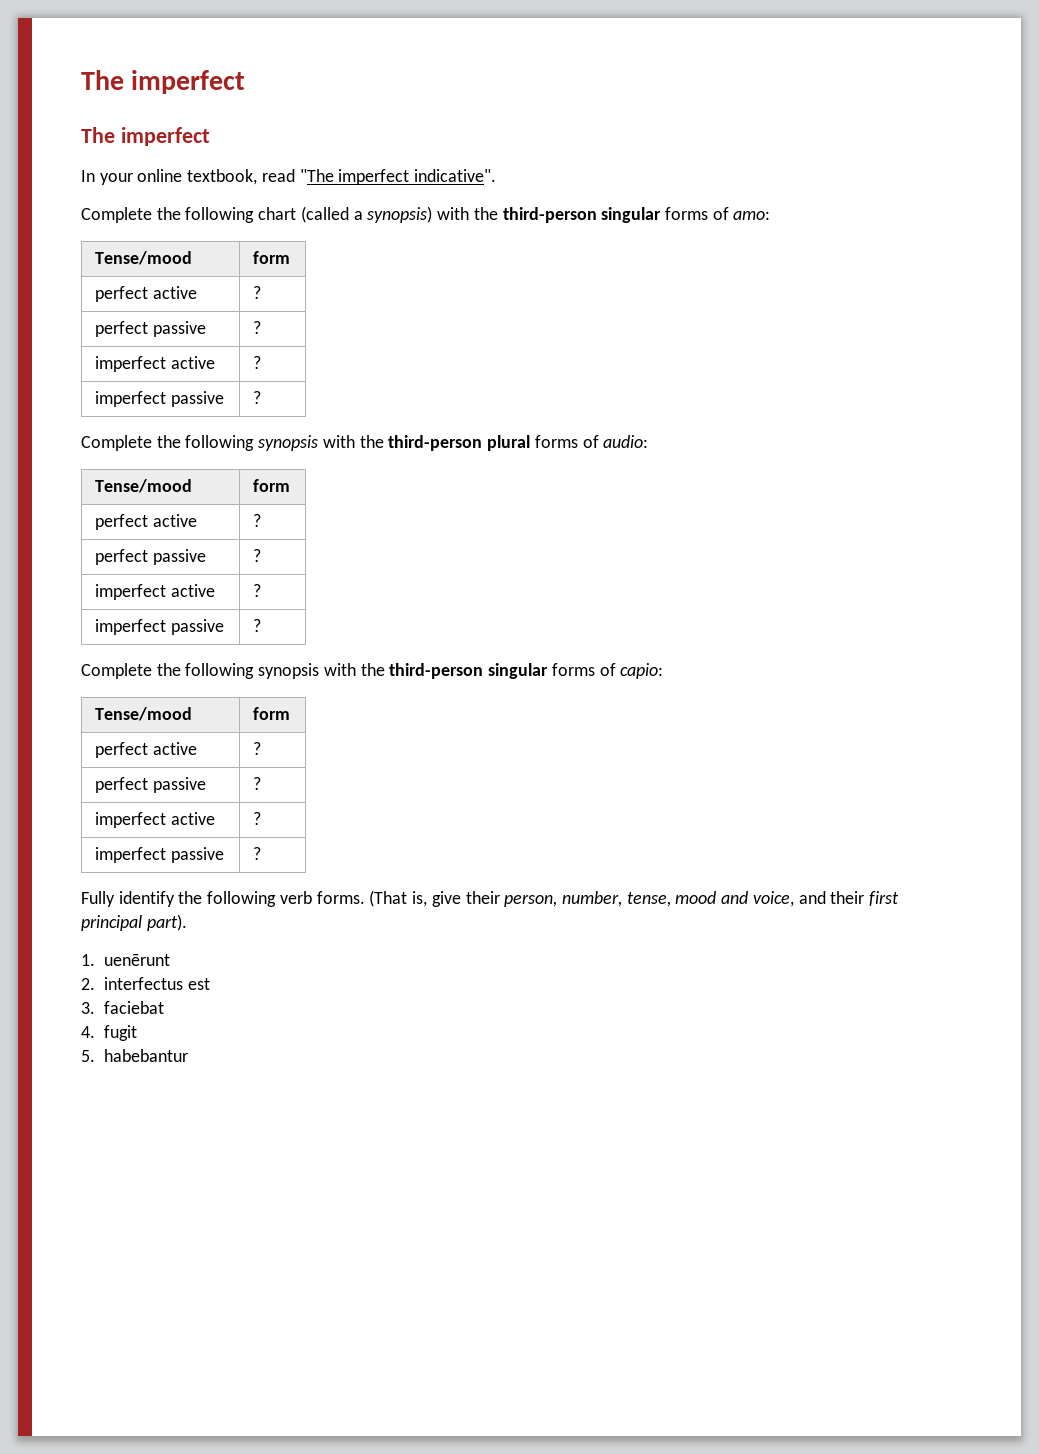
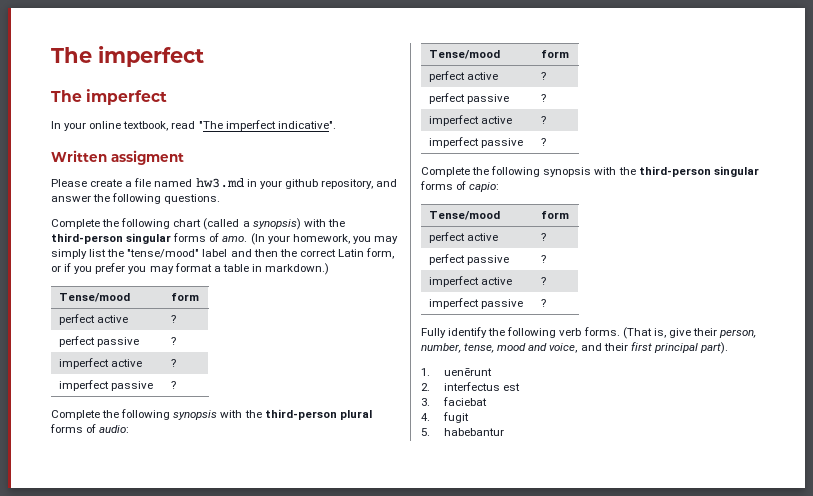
(497, 175) none -> [51,150,184,165] [51,178,398,189] [51,193,221,204] // Written assigment // Please create a file named hw3.md in your github repository, and answer the following questions.
[733,211,771,220] amo: -> [222,233,398,245] [51,248,395,259] [51,263,330,275] amo. (In your homework, you may simply list the "tense/mood" label and then the correct Latin form, or if you prefer you may format a table in markdown.)

